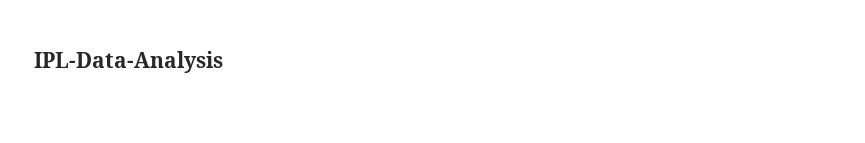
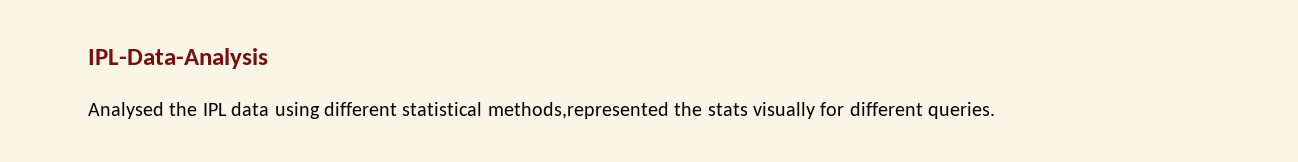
(223, 62) none -> [88,102,996,119] // Analysed the IPL data using different statistical methods,represented the stats visually for different queries.

